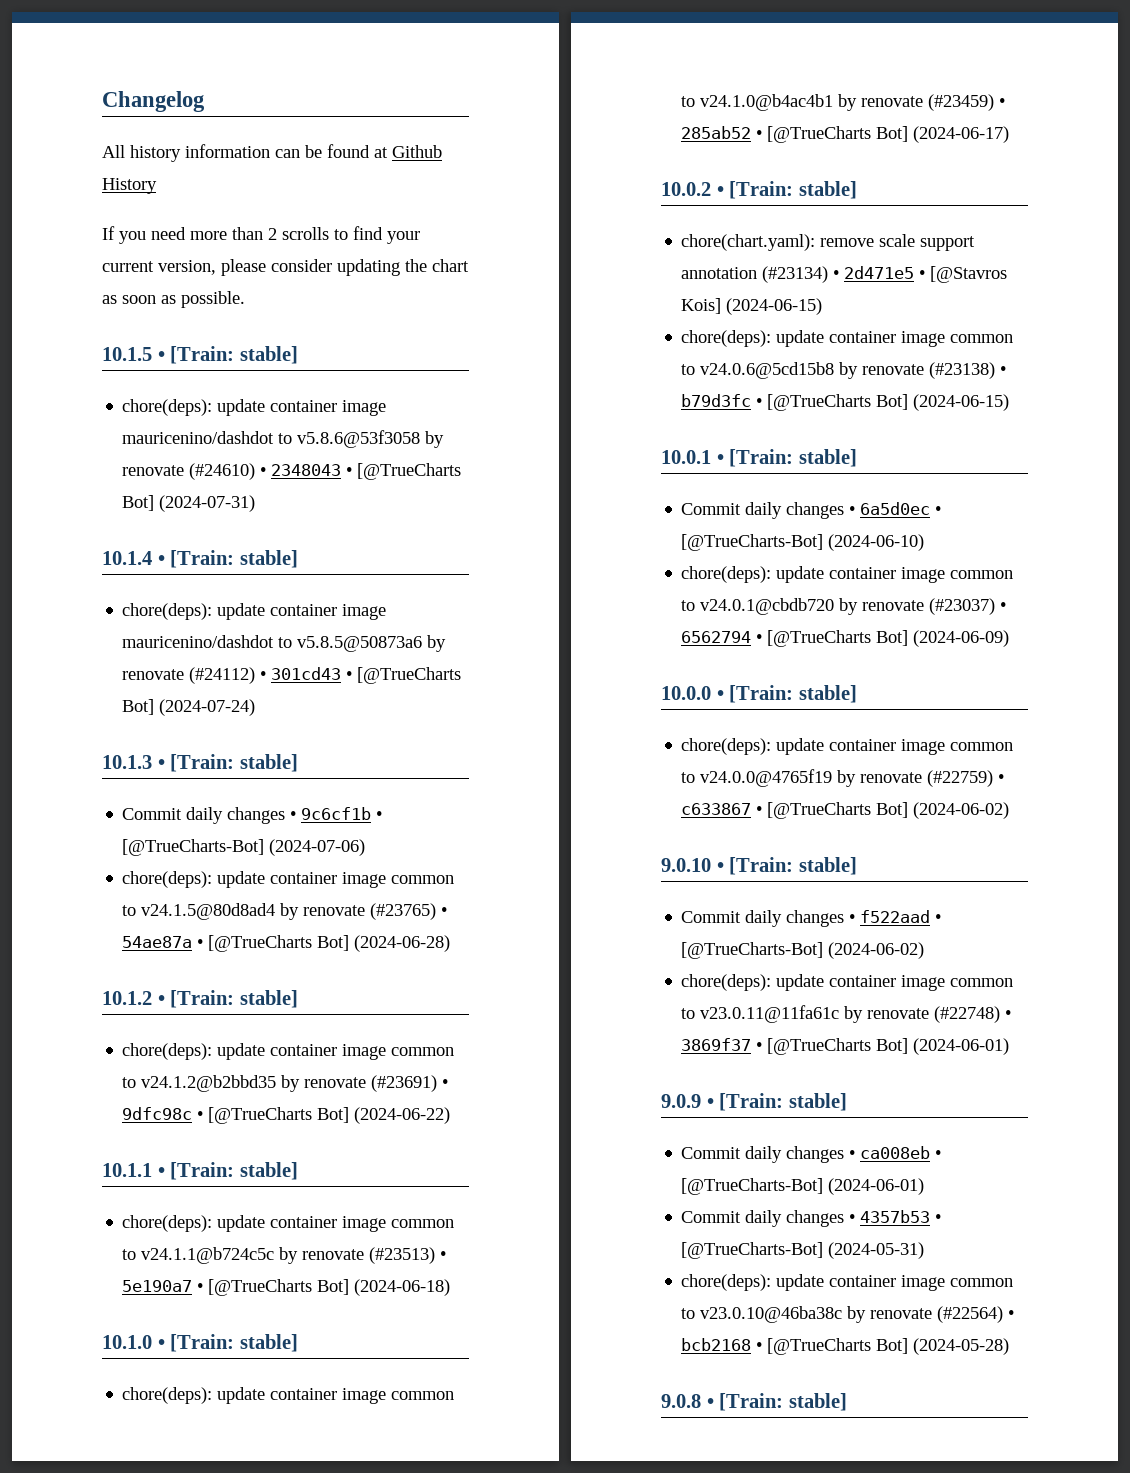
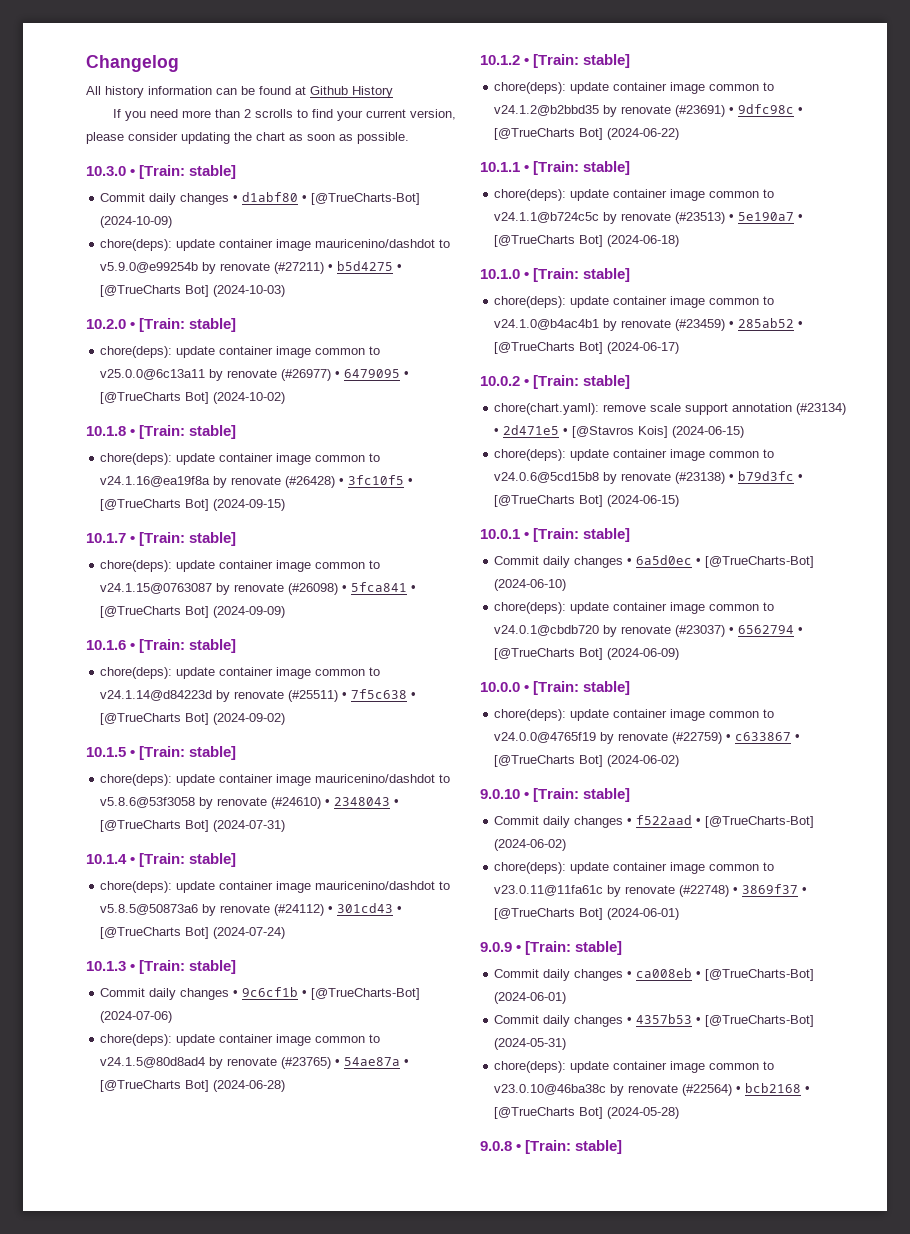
(245, 299) none -> [86,165,237,179] [100,192,421,205] [100,216,173,228] [100,239,451,251] [100,261,403,274] [100,285,286,297] [86,318,237,332] [100,346,381,358] [100,369,410,381] [100,392,286,404] [86,425,237,439] [100,453,381,465] [100,475,414,488] [100,499,286,511] [86,532,237,546] [100,560,381,572] [100,582,417,595] [100,606,286,618] [86,639,237,653] [100,667,381,679] [100,689,417,702] [100,713,286,725] // 10.3.0 • [Train: stable] // Commit daily changes • d1abf80 • [@TrueCharts-Bot] (2024-10-09) // chore(deps): update container image mauricenino/dashdot to v5.9.0@e99254b by renovate (#27211) • b5d4275 • [@TrueCharts Bot] (2024-10-03) // 10.2.0 • [Train: stable] // chore(deps): update container image common to v25.0.0@6c13a11 by renovate (#26977) • 6479095 • [@TrueCharts Bot] (2024-10-02) // 10.1.8 • [Train: stable] // chore(deps): update container image common to v24.1.16@ea19f8a by renovate (#26428) • 3fc10f5 • [@TrueCharts Bot] (2024-09-15) // 10.1.7 • [Train: stable] // chore(deps): update container image common to v24.1.15@0763087 by renovate (#26098) • 5fca841 • [@TrueCharts Bot] (2024-09-09) // 10.1.6 • [Train: stable] // chore(deps): update container image common to v24.1.14@d84223d by renovate (#25511) • 7f5c638 • [@TrueCharts Bot] (2024-09-02)

